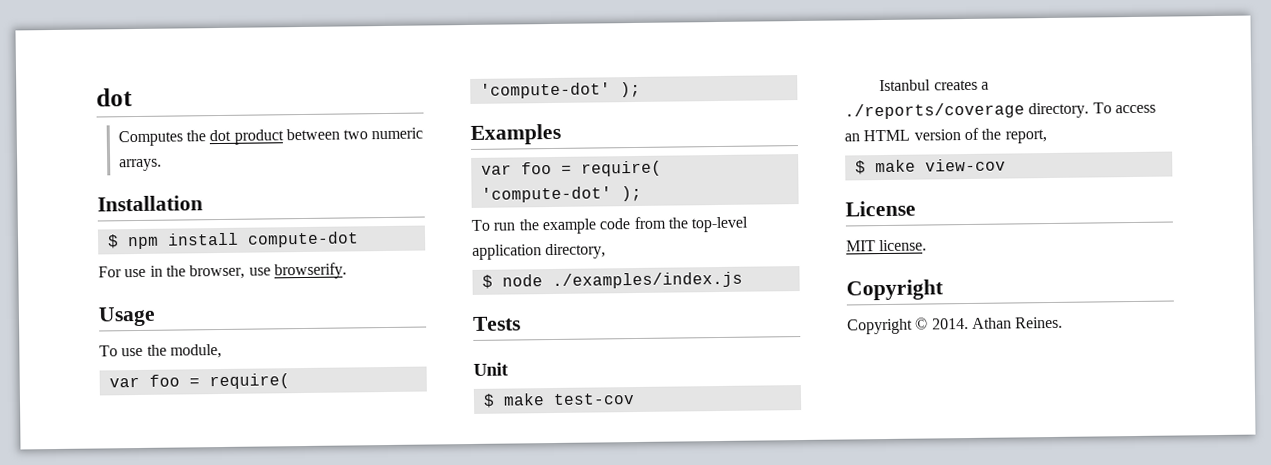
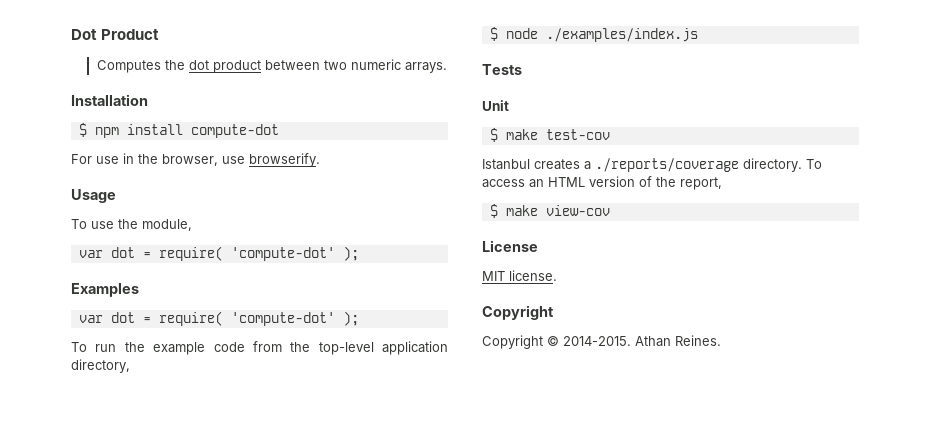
[96,88,133,107] dot -> [71,29,160,40] Dot Product
[148,374,180,387] foo -> [110,247,135,258] dot
[520,162,552,175] foo -> [110,312,135,323] dot
[931,318,969,330] 2014. -> [563,336,631,346] 2014-2015.

